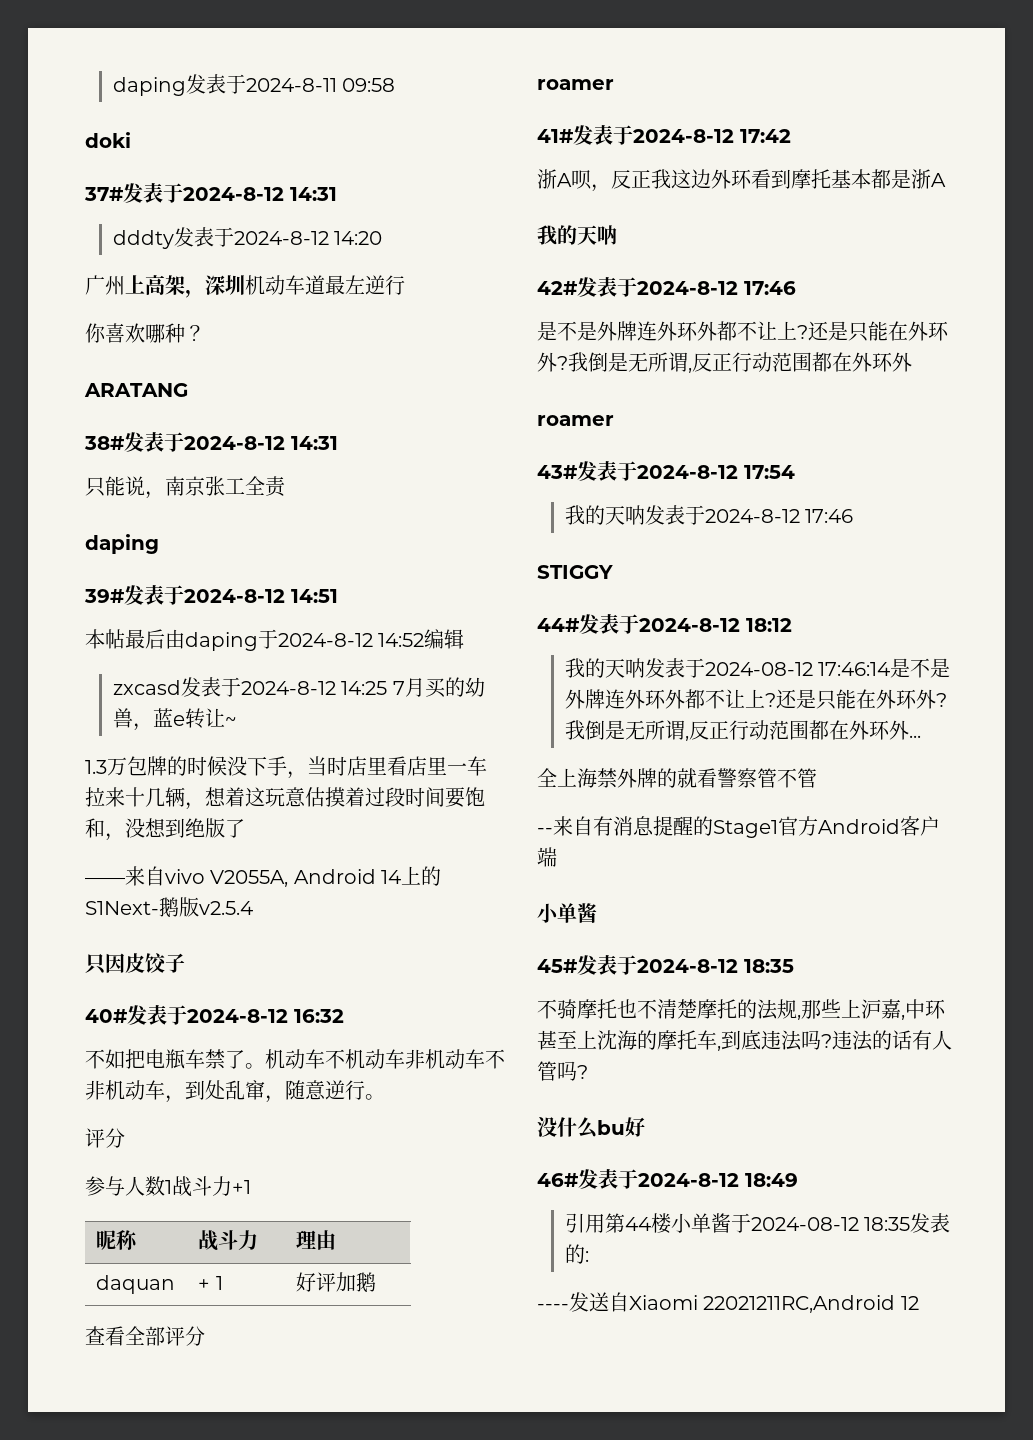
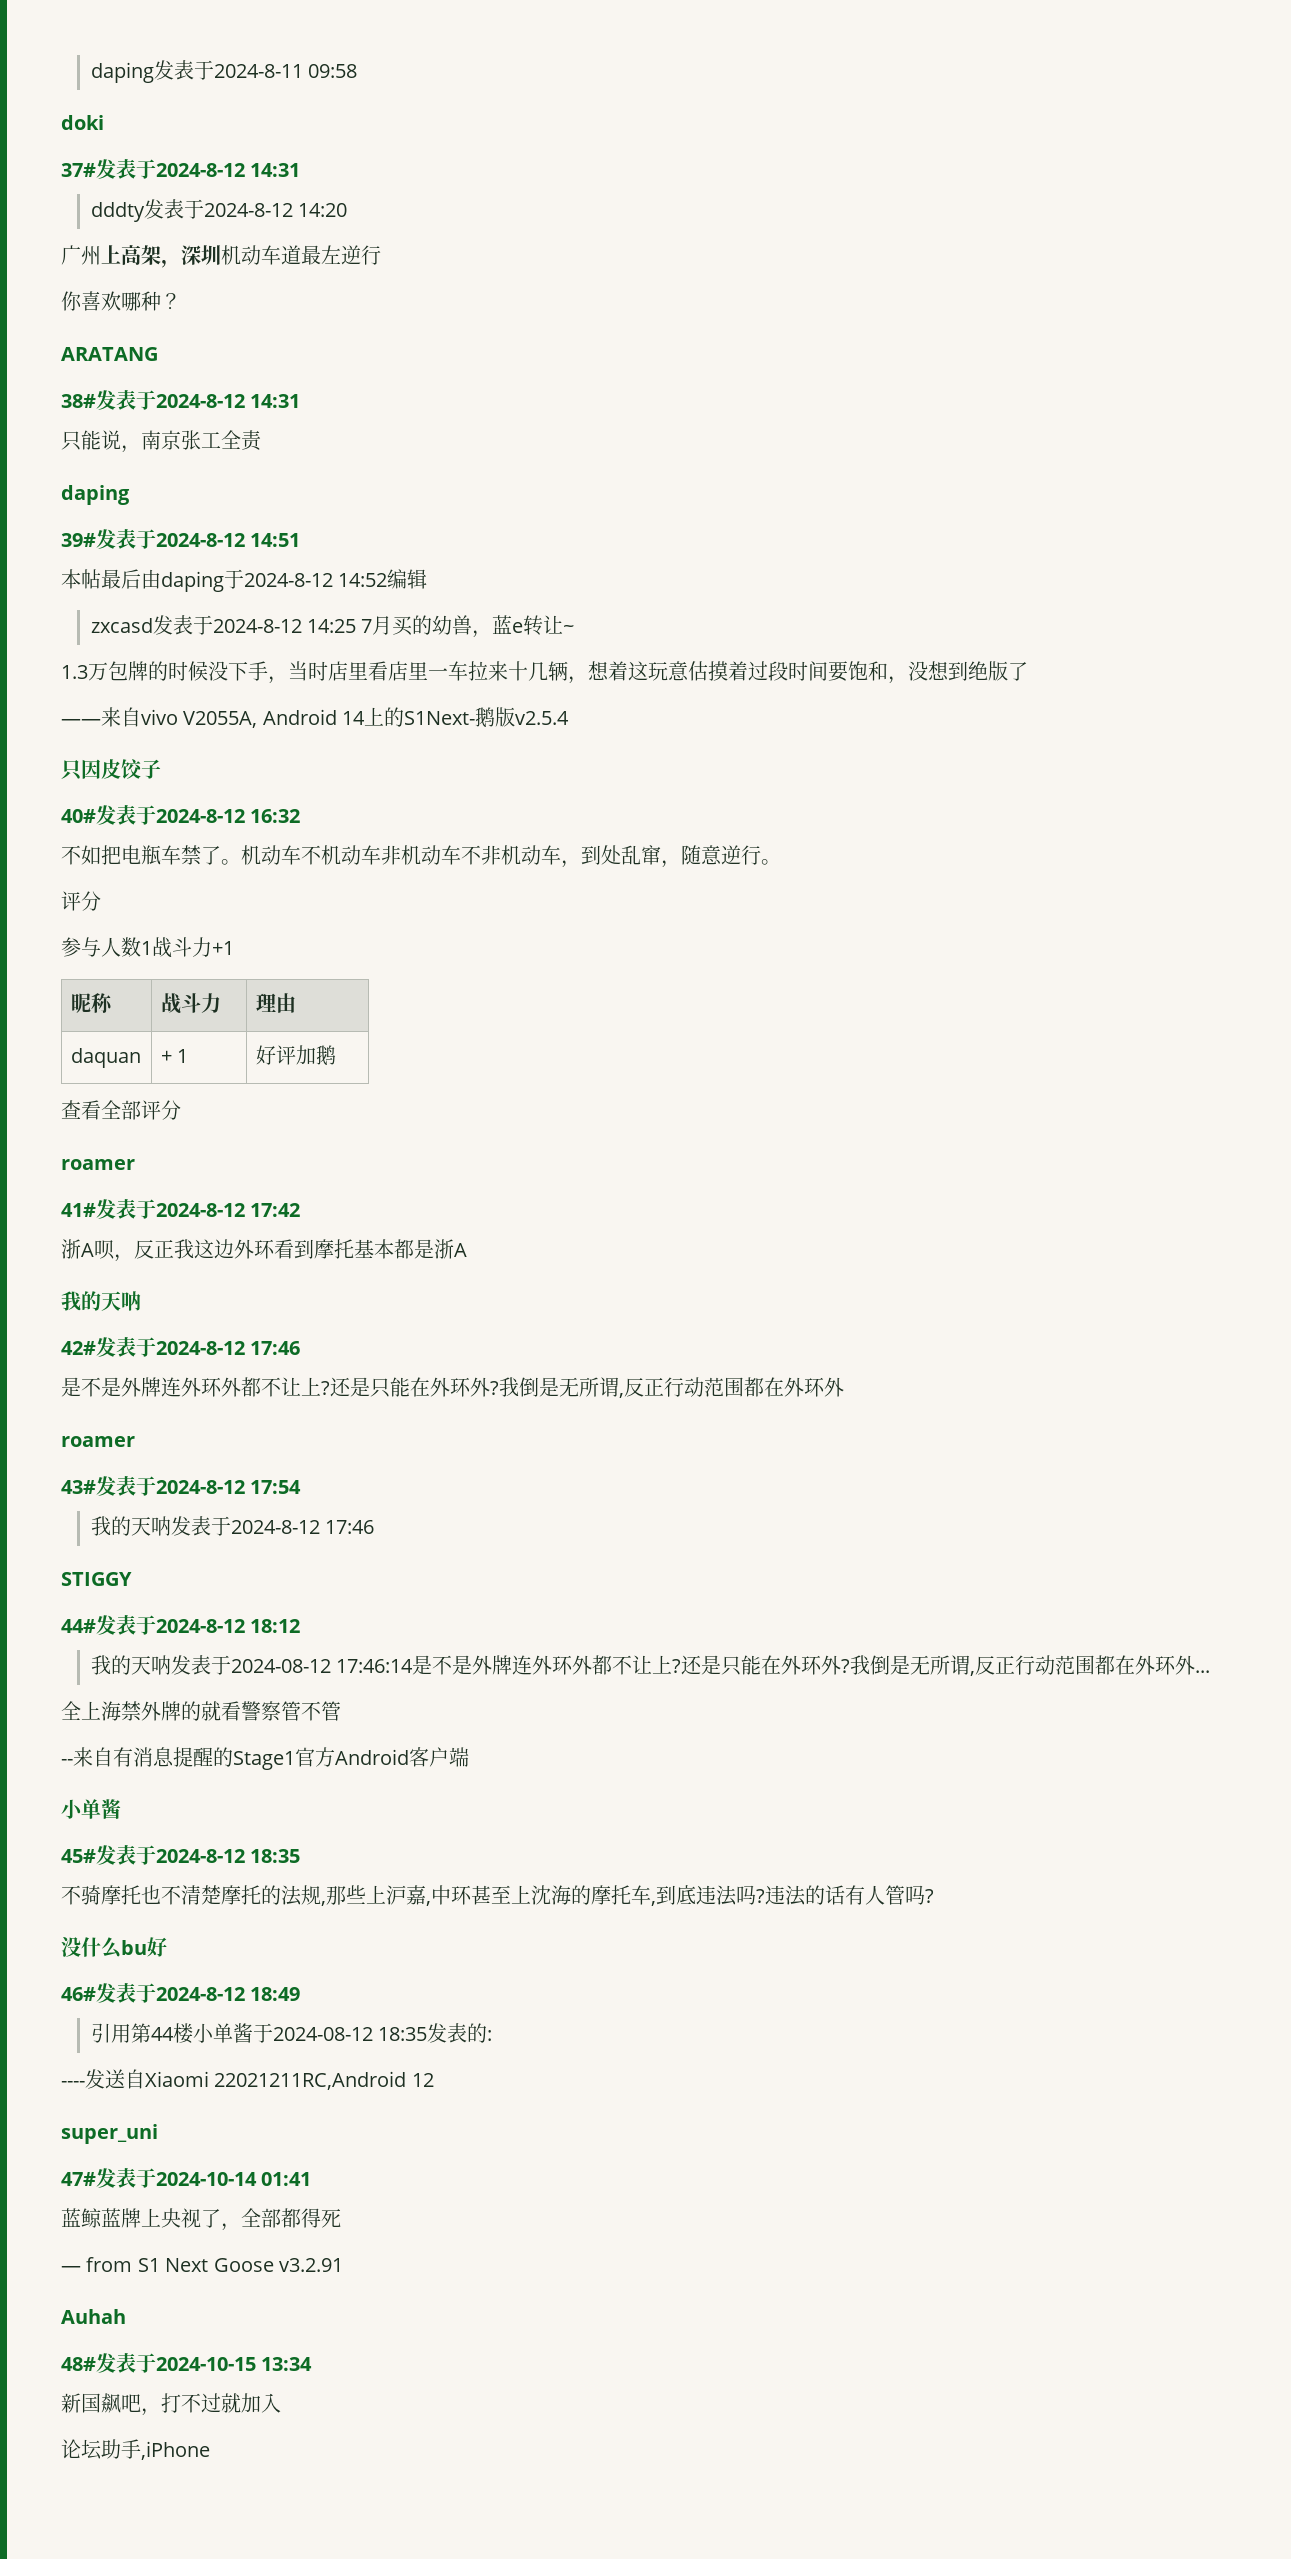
(919, 1303) none -> [61,2124,158,2144] [61,2168,312,2188] [61,2208,341,2231] [61,2257,343,2272] [61,2309,126,2324] [61,2353,313,2373] [61,2393,281,2416] [61,2439,210,2460] // super_uni // 47#发表于2024-10-14 01:41 // 蓝鲸蓝牌上央视了，全部都得死 // — from S1 Next Goose v3.2.91 // Auhah // 48#发表于2024-10-15 13:34 // 新国飙吧，打不过就加入 // 论坛助手,iPhone

